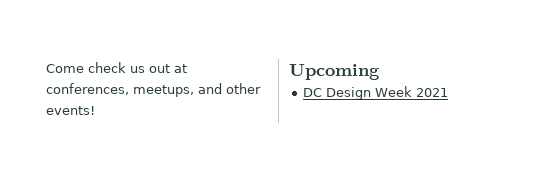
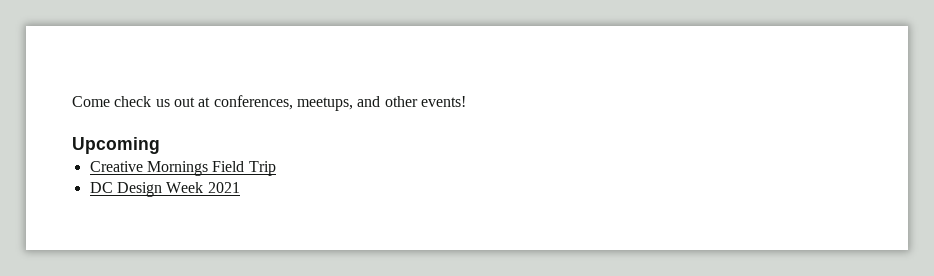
(380, 72) none -> [89,161,276,176] // Creative Mornings Field Trip

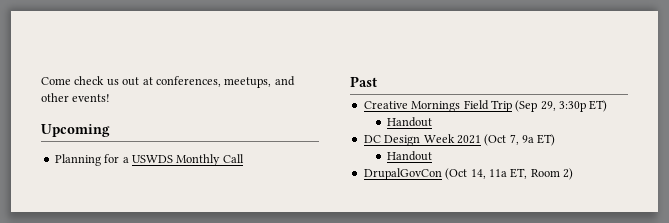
(160, 145) none -> [54,154,244,166] [350,76,377,87] // Planning for a USWDS Monthly Call // Past
(276, 168) none -> [515,100,608,112] [386,117,432,127] (Sep 29, 3:30p ET) // Handout
(240, 187) none -> [484,134,556,146] [386,151,432,161] [363,168,573,180] (Oct 7, 9a ET) // Handout // DrupalGovCon (Oct 14, 11a ET, Room 2)

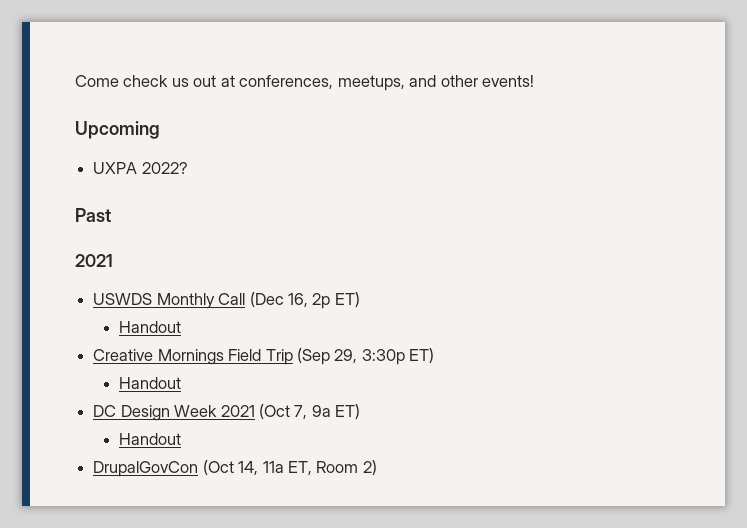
[54,154,129,166] Planning for a -> [93,162,188,174] [75,208,111,222] [75,254,113,267] UXPA 2022? // Past // 2021 //
[350,76,377,87] // Past -> [249,292,360,309] [119,321,182,333] (Dec 16, 2p ET) // Handout

